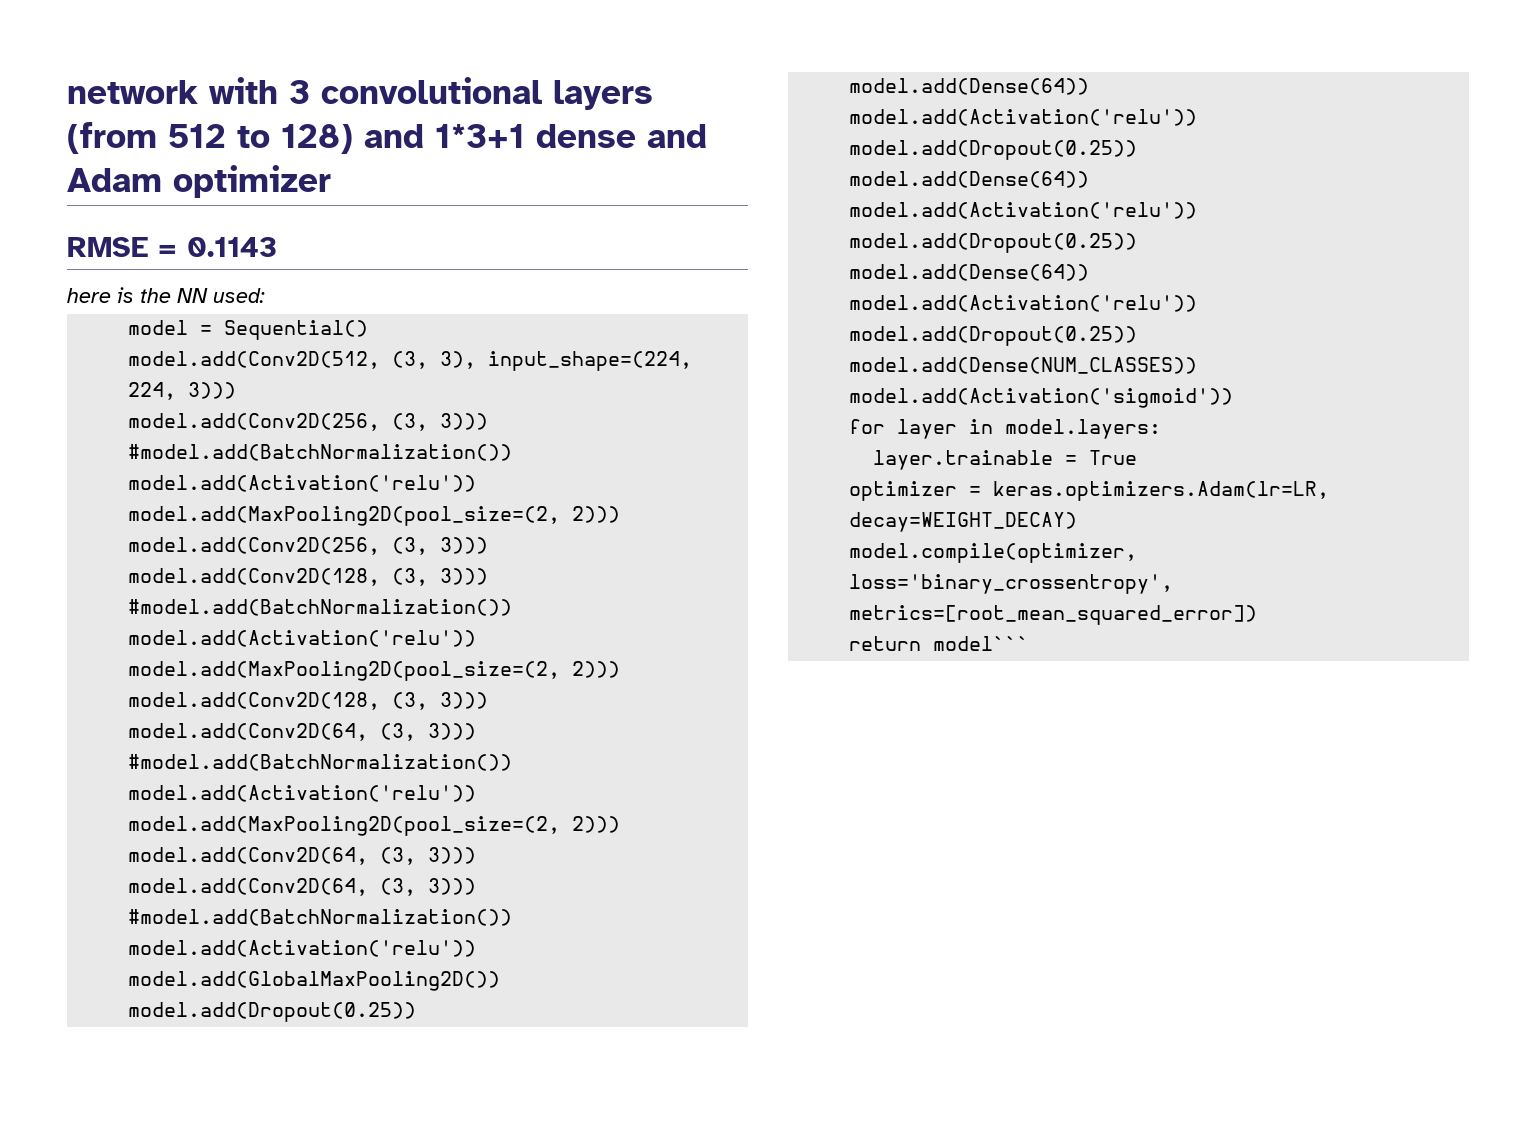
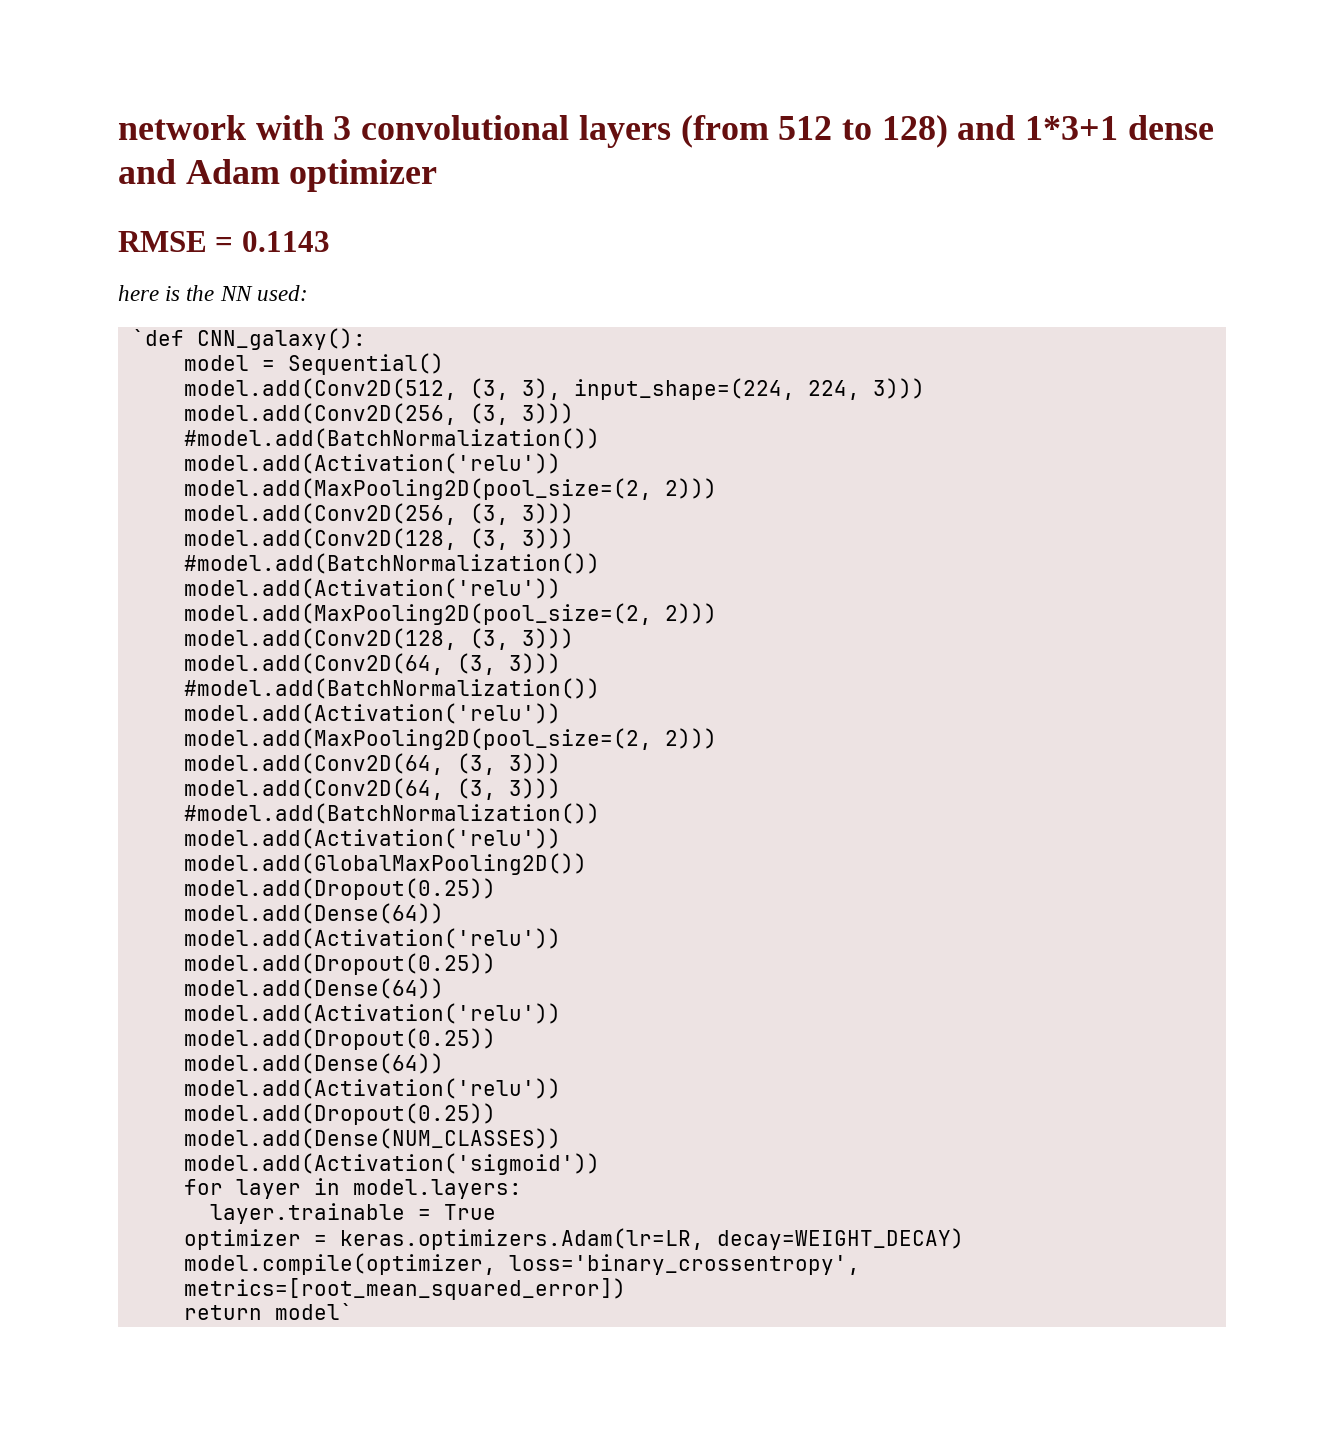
(265, 295) none -> [131,328,366,350] // `def CNN_galaxy():
[933,636,1030,651] model``` -> [274,1303,353,1320] model`

